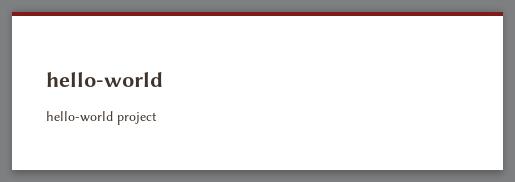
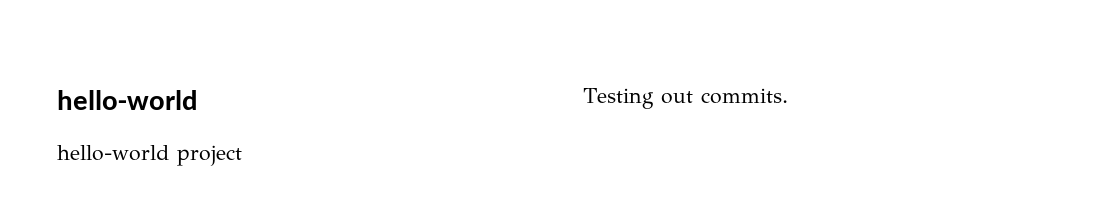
(157, 118) none -> [583,88,788,109] // Testing out commits.

